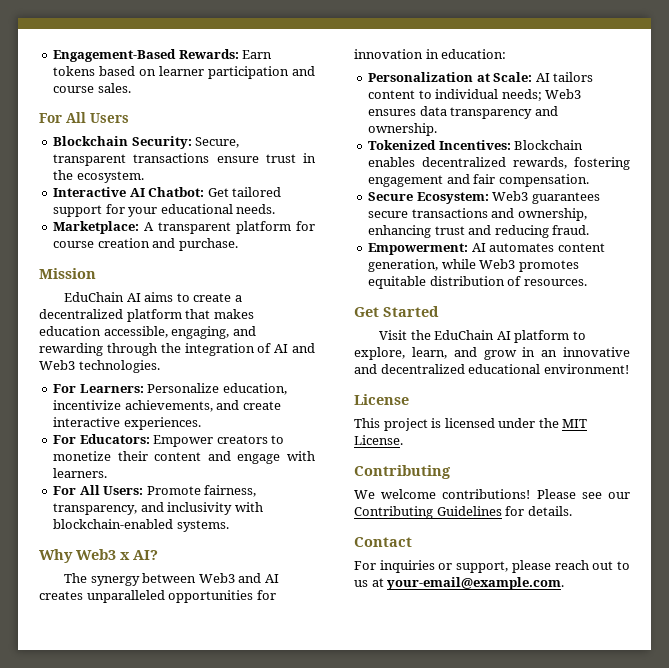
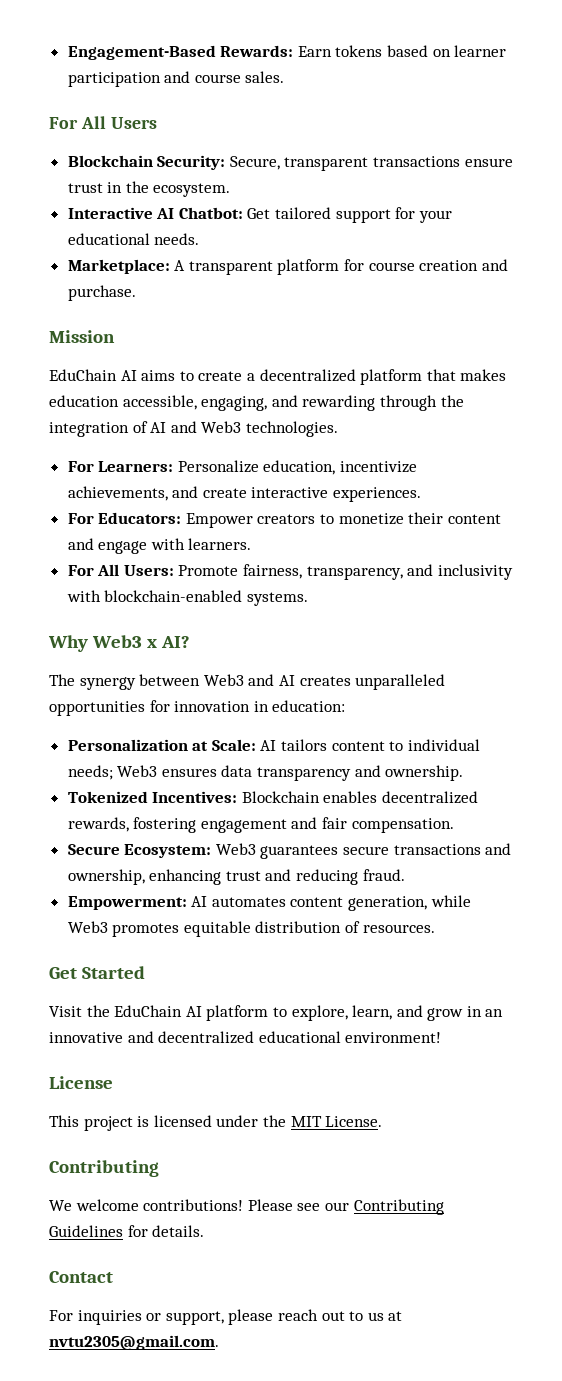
[387,577,565,590] your-email@example.com. -> [49,1335,219,1350] nvtu2305@gmail.com.

